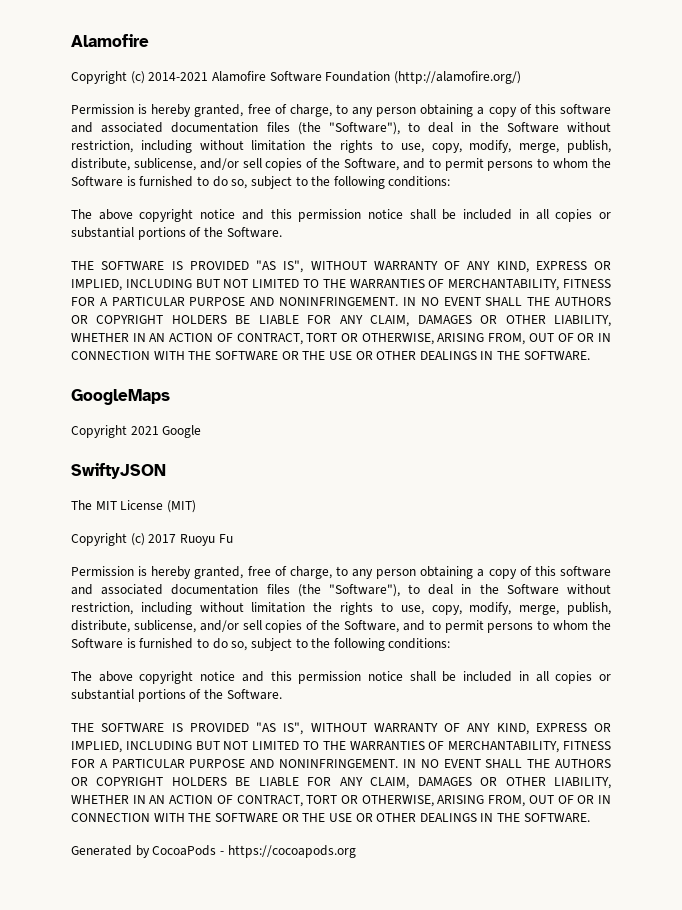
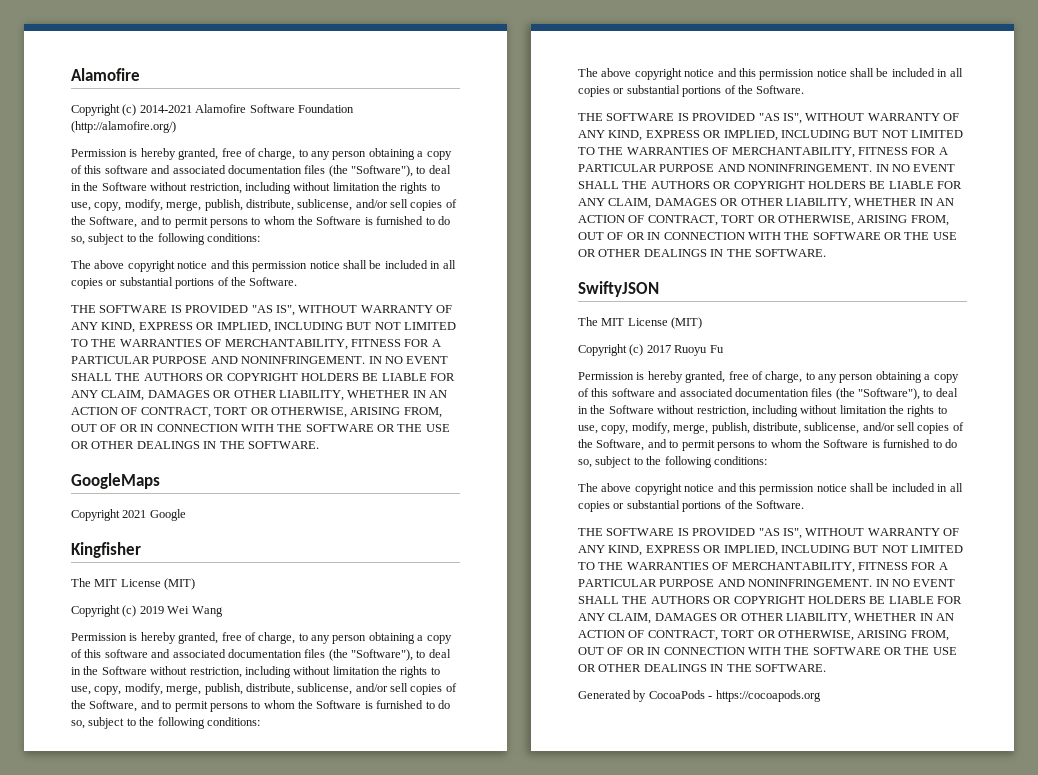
(202, 431) none -> [71,542,141,558] [71,578,196,590] [71,605,223,617] [71,632,452,644] [71,649,451,661] [71,666,440,678] [71,683,457,695] [71,700,450,712] [71,717,260,729] [578,68,963,80] [578,85,805,97] [578,113,959,124] [578,130,963,141] [578,147,948,158] [578,164,956,172] [578,181,962,189] [578,198,954,209] [578,215,949,226] [578,232,957,240] [578,249,826,257] // Kingfisher // The MIT License (MIT) // Copyright (c) 2019 Wei Wang // Permission is hereby granted, free of charge, to any person obtaining a copy of this software and associated documentation files (the "Software"), to deal in the Software without restriction, including without limitation the rights to use, copy, modify, merge, publish, distribute, sublicense, and/or sell copies of the Software, and to permit persons to whom the Software is furnished to do so, subject to the following conditions: // The above copyright notice and this permission notice shall be included in all copies or substantial portions of the Software. // THE SOFTWARE IS PROVIDED "AS IS", WITHOUT WARRANTY OF ANY KIND, EXPRESS OR IMPLIED, INCLUDING BUT NOT LIMITED TO THE WARRANTIES OF MERCHANTABILITY, FITNESS FOR A PARTICULAR PURPOSE AND NONINFRINGEMENT. IN NO EVENT SHALL THE AUTHORS OR COPYRIGHT HOLDERS BE LIABLE FOR ANY CLAIM, DAMAGES OR OTHER LIABILITY, WHETHER IN AN ACTION OF CONTRACT, TORT OR OTHERWISE, ARISING FROM, OUT OF OR IN CONNECTION WITH THE SOFTWARE OR THE USE OR OTHER DEALINGS IN THE SOFTWARE.

